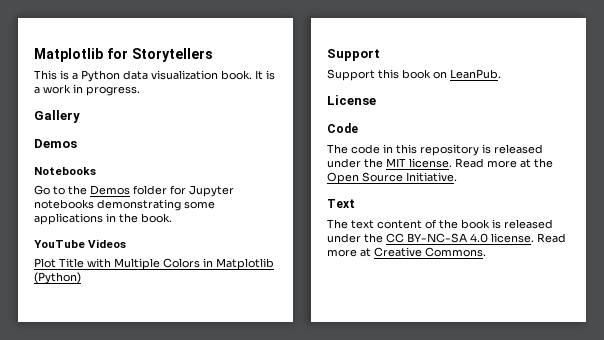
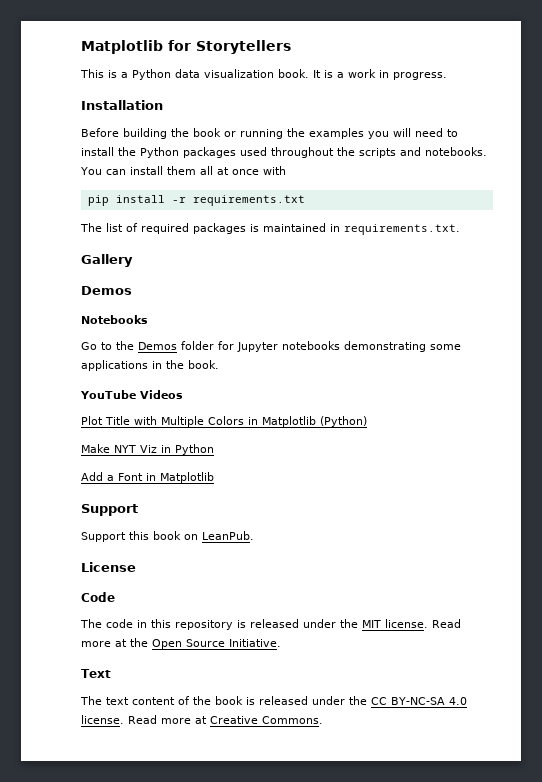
(140, 91) none -> [81,100,163,110] [81,128,458,139] [81,147,487,158] [80,166,286,175] [87,195,305,206] [80,223,460,235] // Installation // Before building the book or running the examples you will need to install the Python packages used throughout the scripts and notebooks. You can install them all at once with // pip install -r requirements.txt // The list of required packages is maintained in requirements.txt.
(81, 278) none -> [81,444,214,455] [81,472,214,483] // Make NYT Viz in Python // Add a Font in Matplotlib

